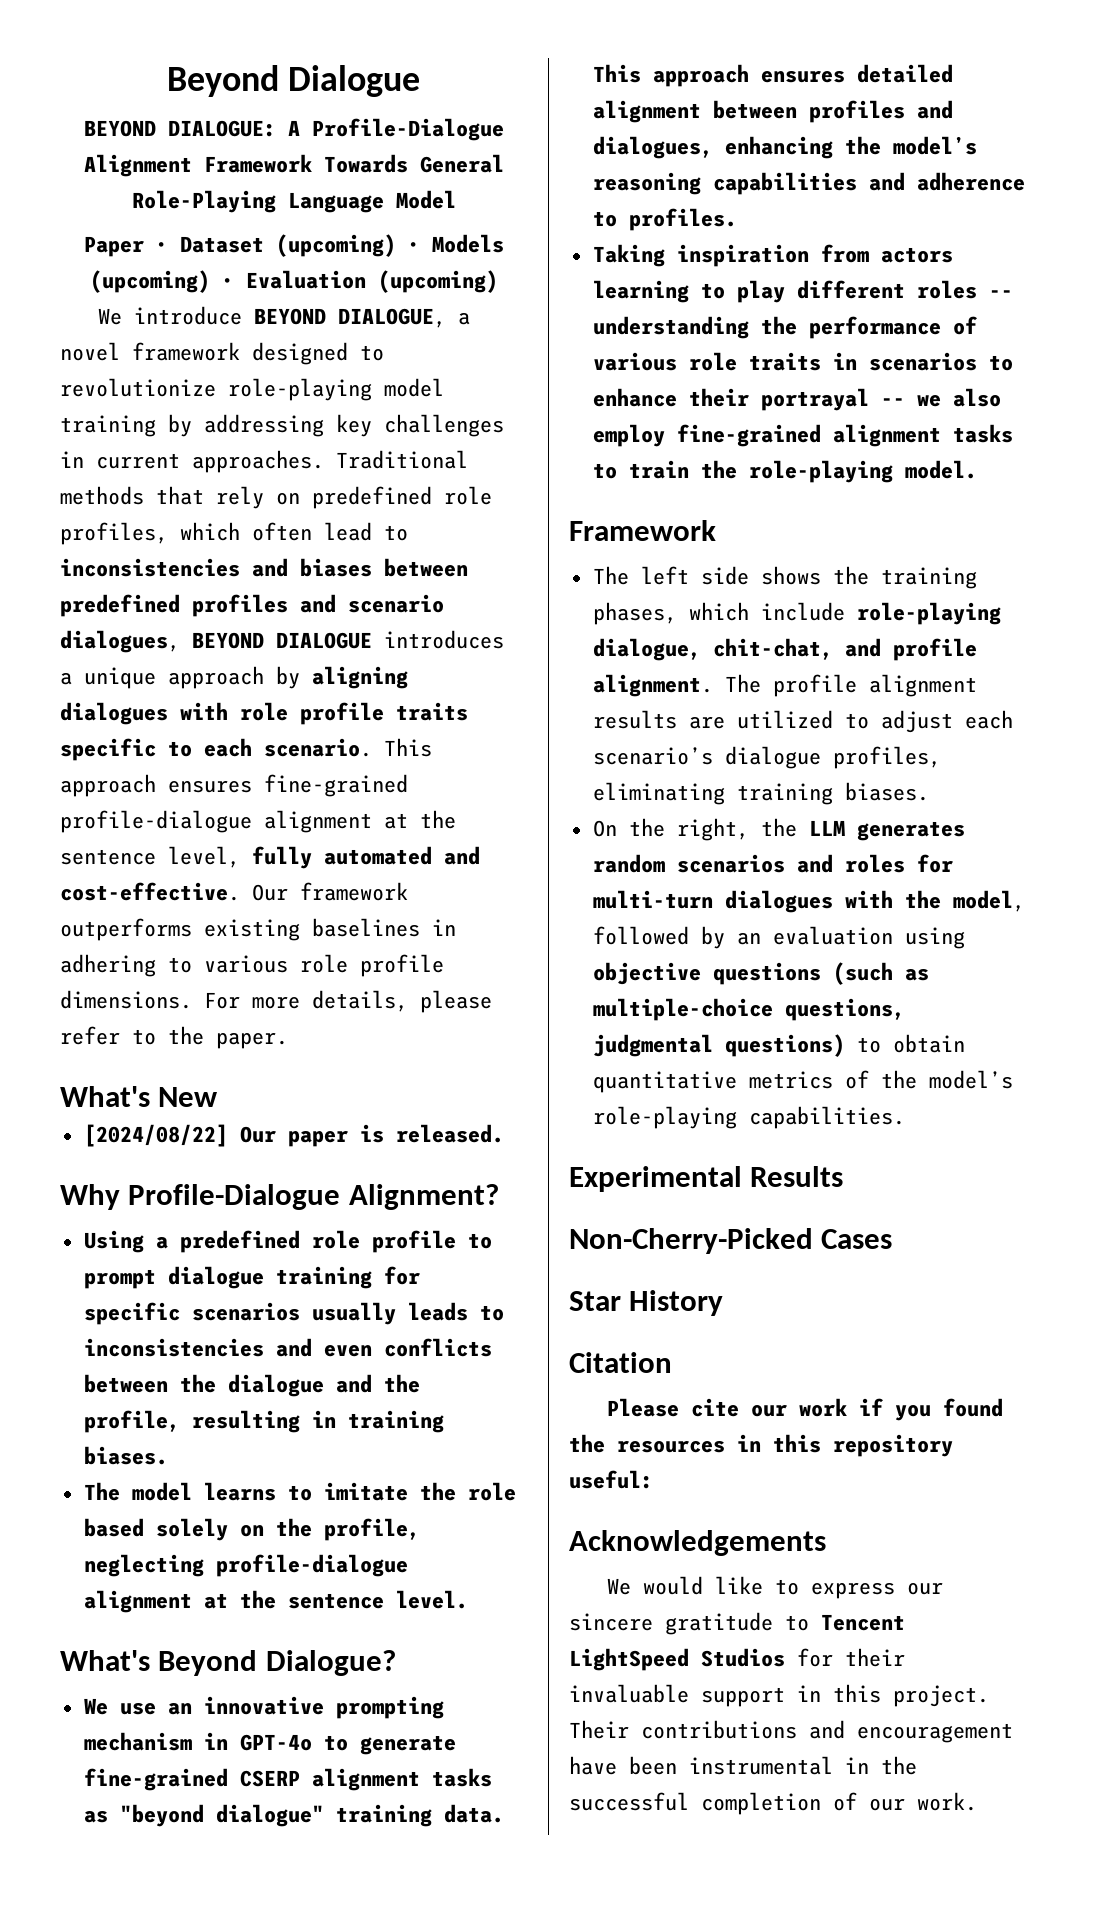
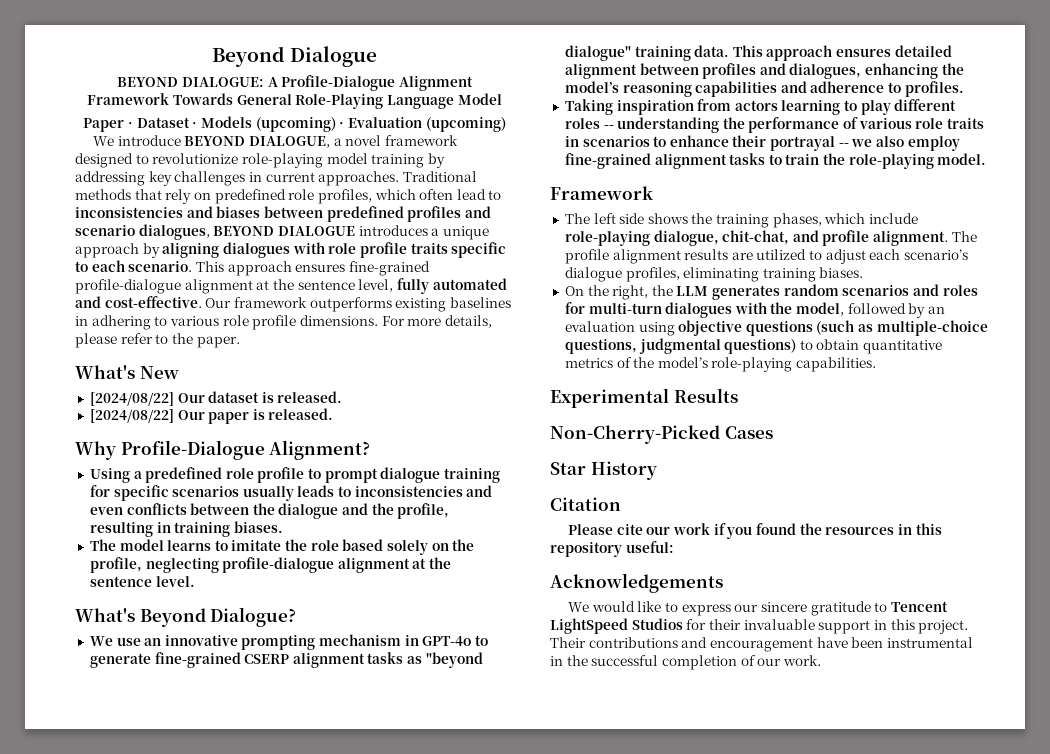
[275,234,396,257] (upcoming) -> (190, 122) none
(218, 1097) none -> [89,391,343,406] // [2024/08/22] Our dataset is released.

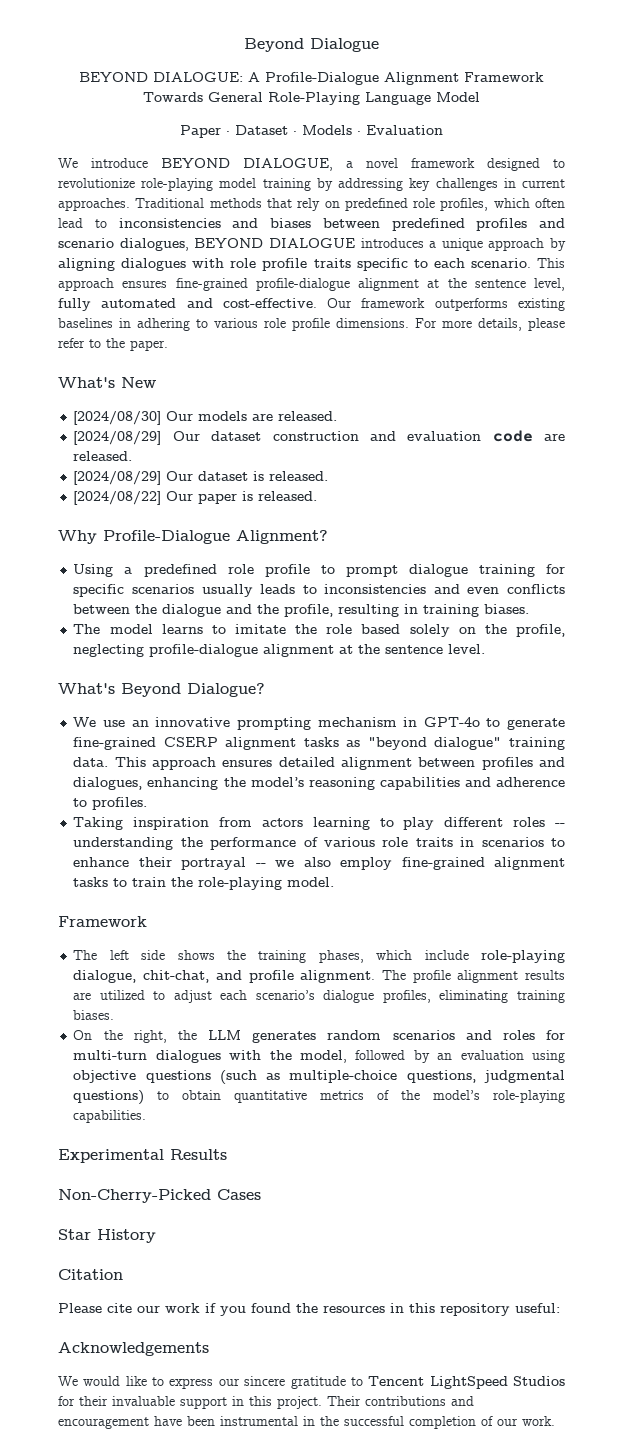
[255,117,336,132] (upcoming) -> (352, 130) none
[425,117,506,132] (upcoming) -> (443, 130) none
[89,392,174,406] [2024/08/22] -> [73,411,338,425] [73,430,565,445] [73,451,133,461] [73,471,162,485] [2024/08/30] Our models are released. // [2024/08/29] Our dataset construction and evaluation code are released. // [2024/08/29]

